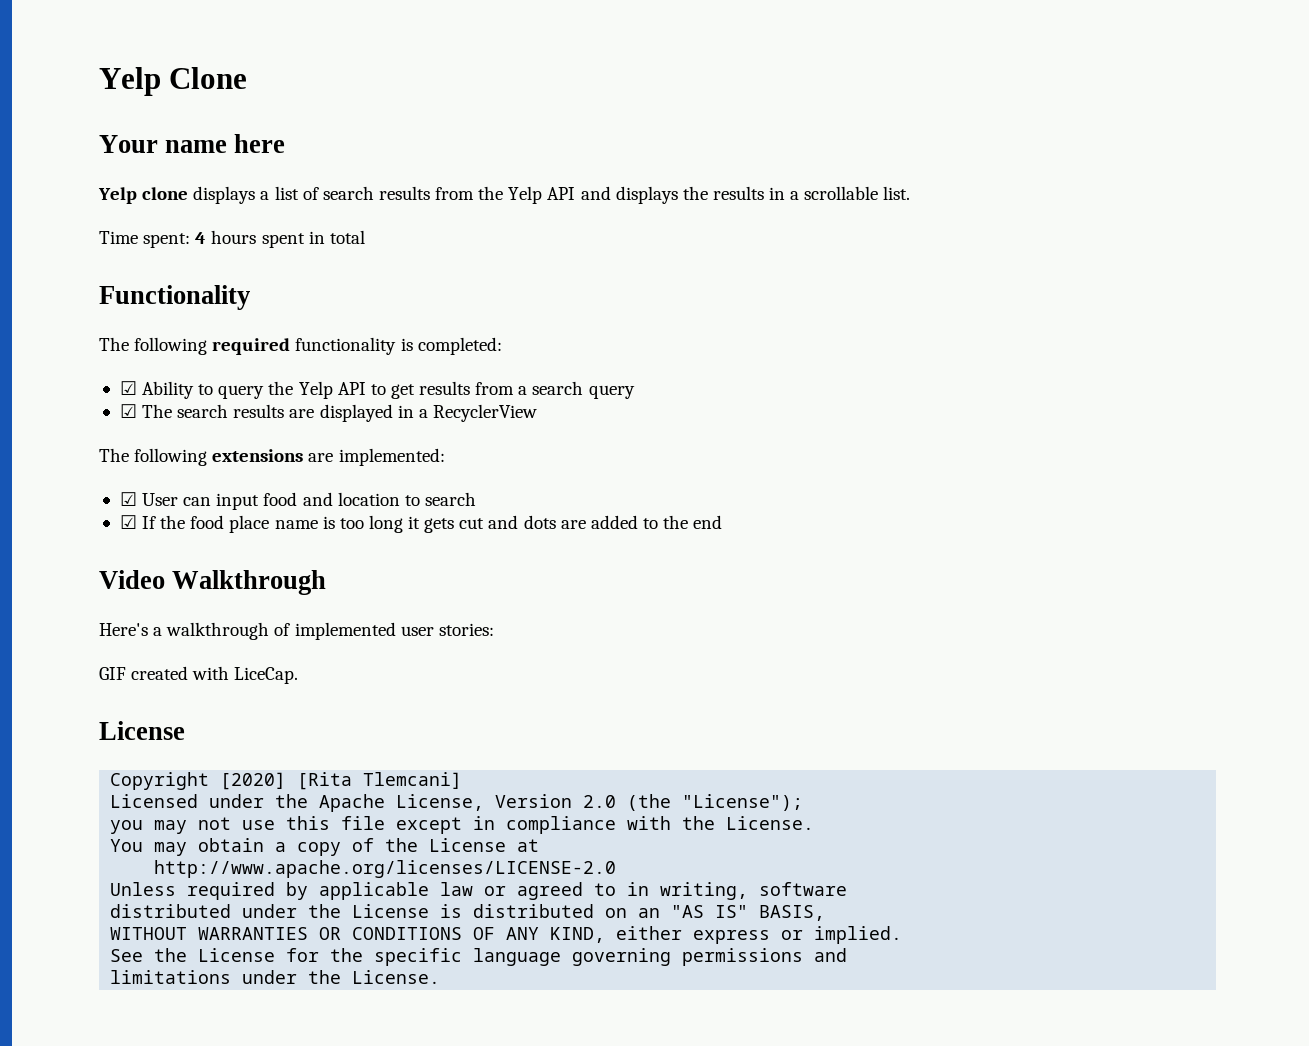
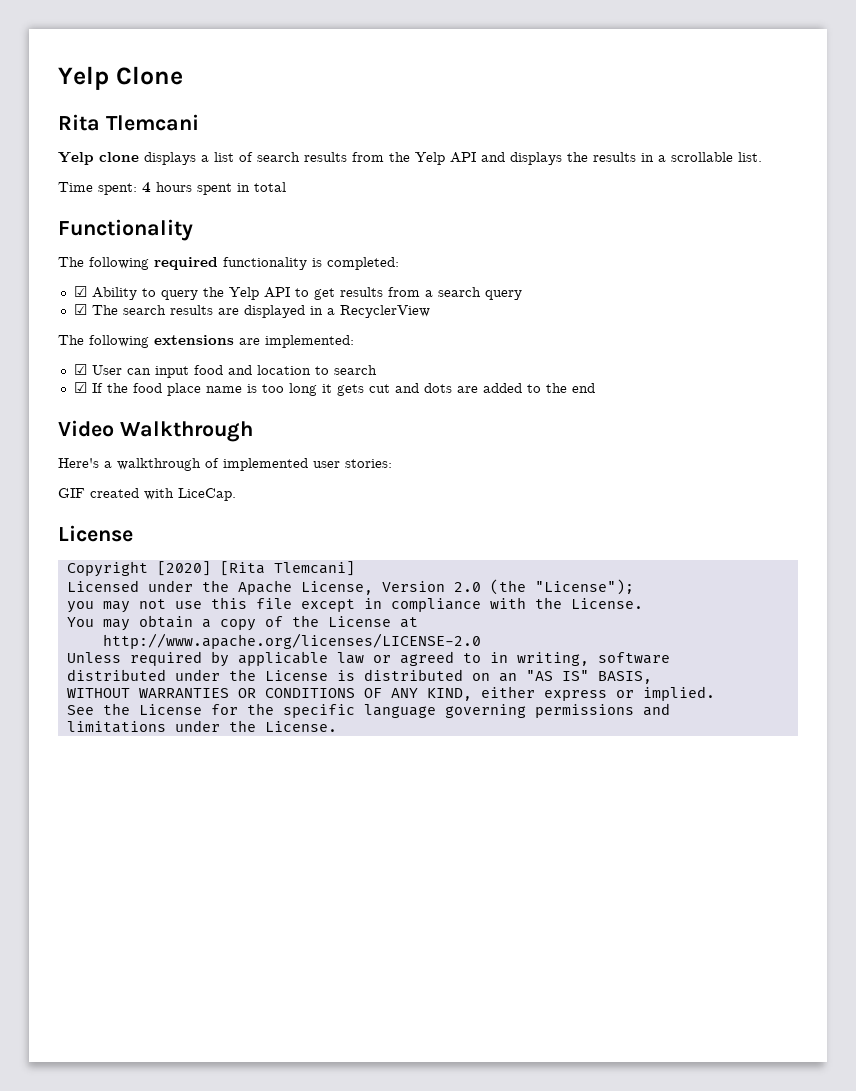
[99,134,286,153] Your name here -> [58,114,199,131] Rita Tlemcani

